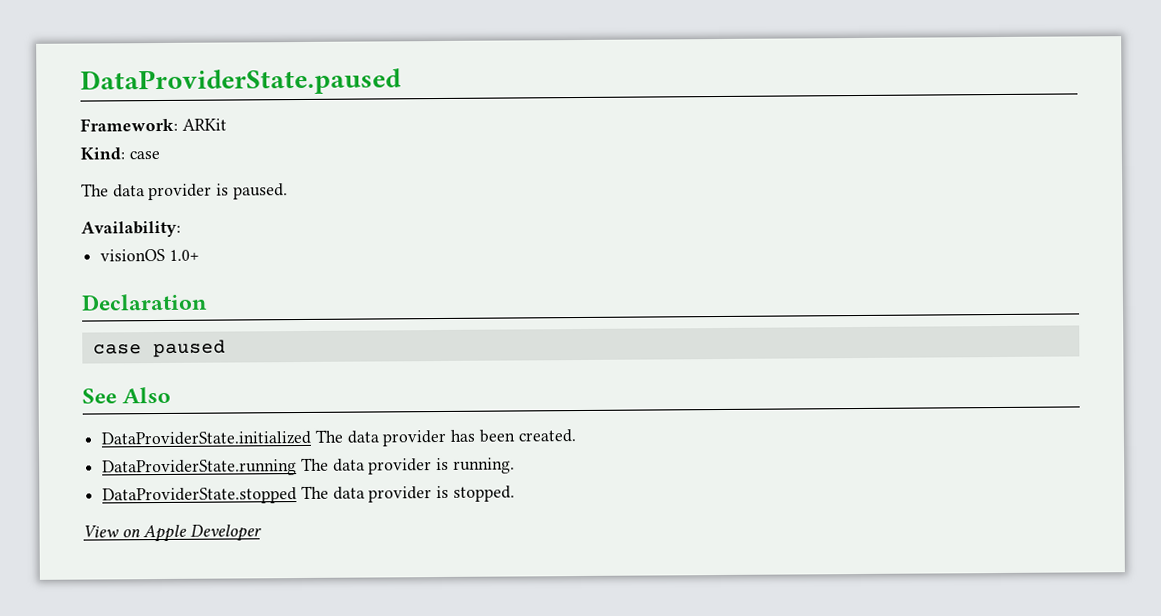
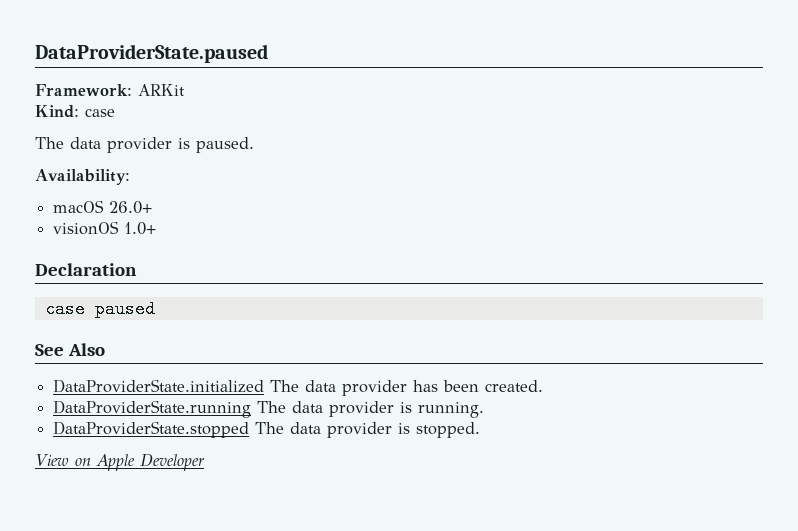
(181, 229) none -> [53,200,153,214] // macOS 26.0+

